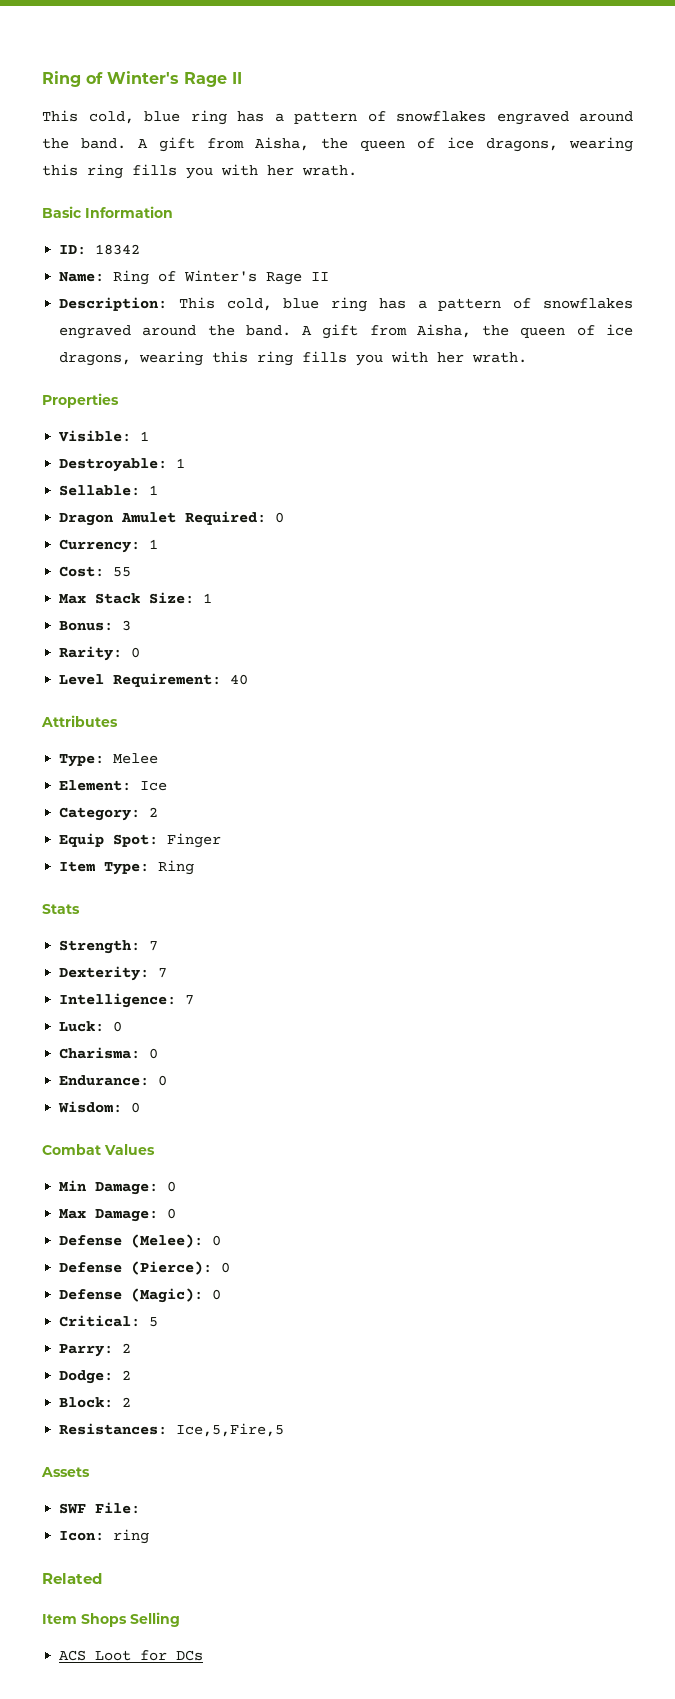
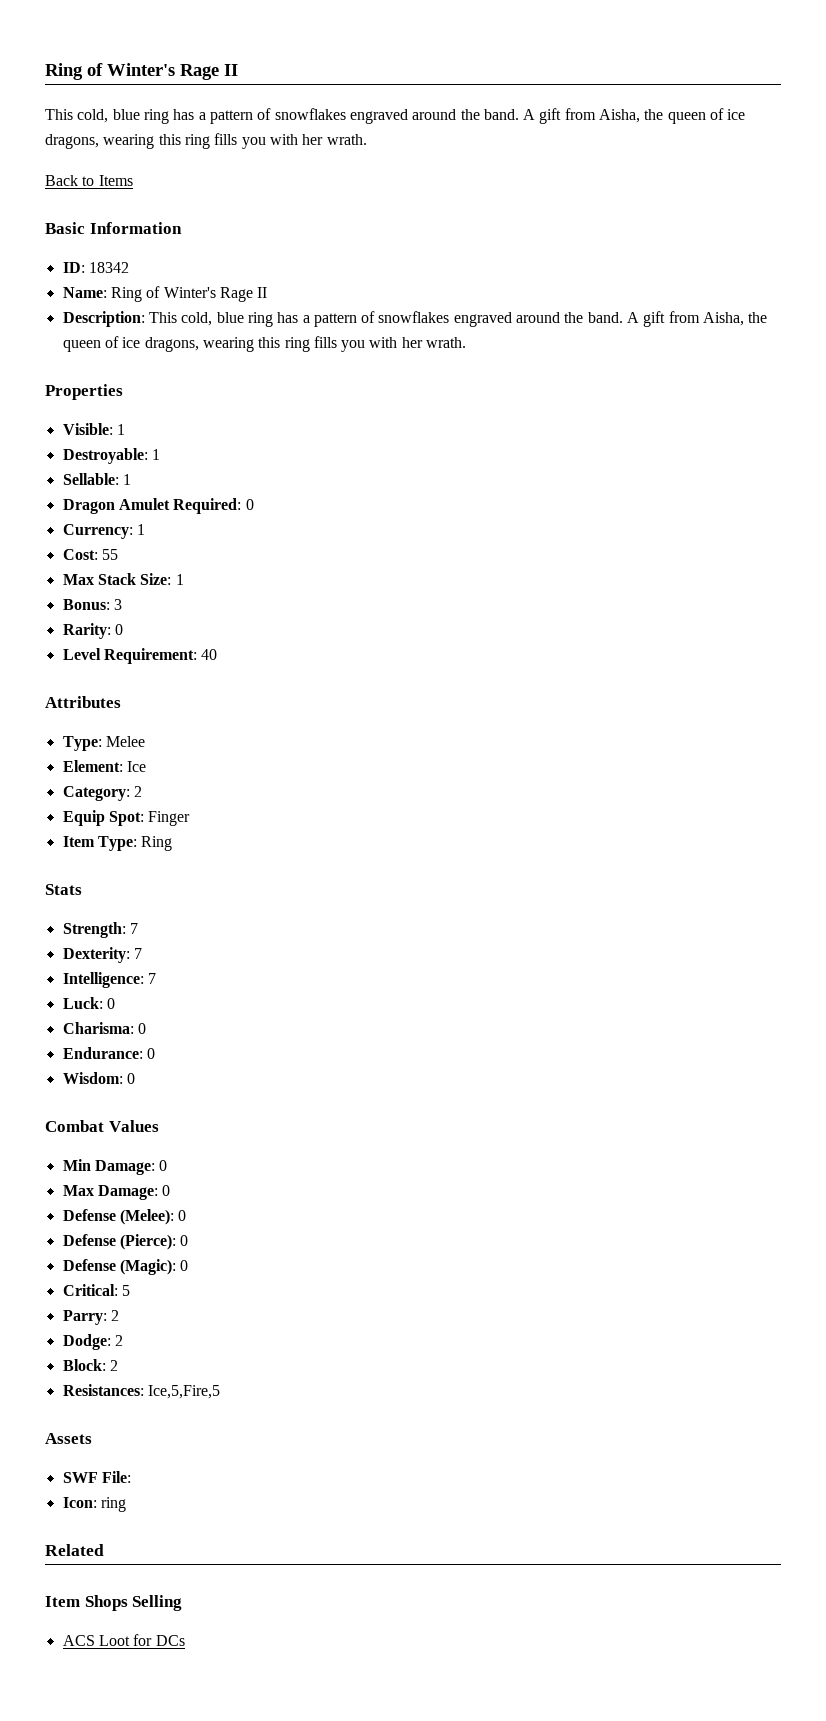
(357, 170) none -> [45,175,133,186] // Back to Items

